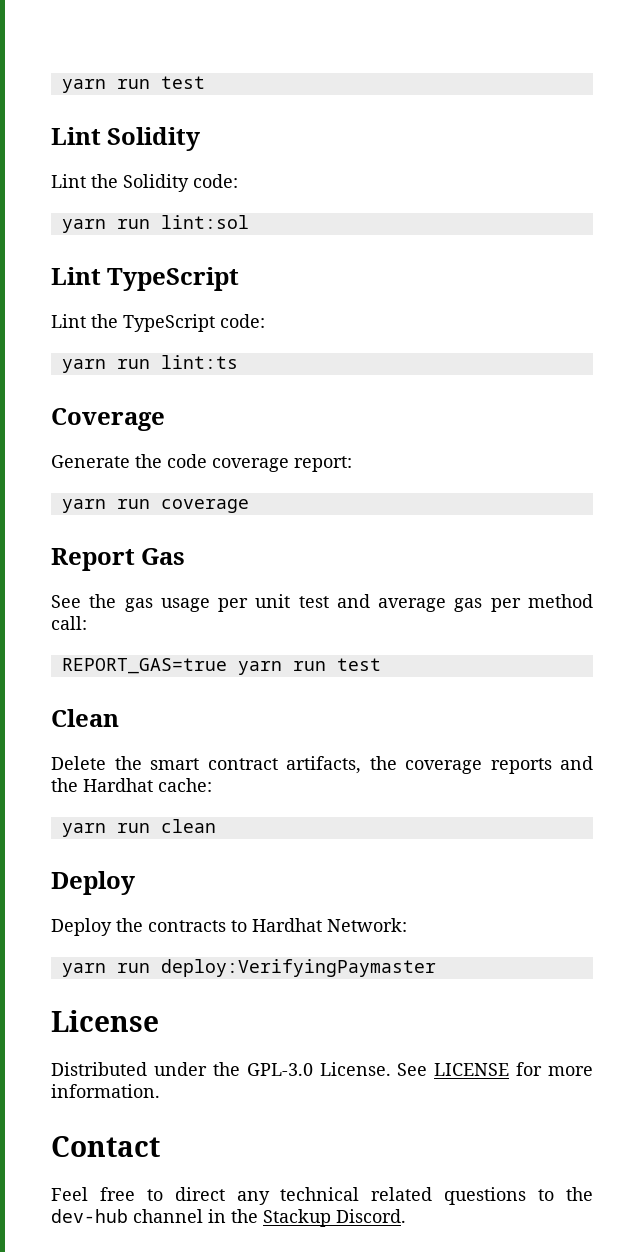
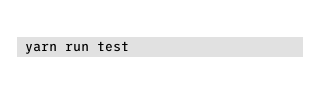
[61,76,205,93] [51,127,201,151] [51,174,238,192] [61,215,249,233] [51,267,240,291] [51,314,265,332] [61,355,238,373] [51,408,165,431] [51,454,352,472] [61,499,249,513] [51,548,186,571] [51,594,593,612] [51,616,87,630] [61,658,381,675] [51,709,119,727] [51,756,593,774] [51,778,212,792] [61,819,216,837] [51,871,135,895] [51,918,407,936] [61,959,436,977] [51,1010,159,1032] [51,1062,593,1076] [51,1084,160,1098] [51,1136,160,1157] [51,1187,594,1205] [51,1209,406,1227] yarn run test // Lint Solidity // Lint the Solidity code: // yarn run lint:sol // Lint TypeScript // Lint the TypeScript code: // yarn run lint:ts // Coverage // Generate the code coverage report: // yarn run coverage // Report Gas // See the gas usage per unit test and average gas per method call: // REPORT_GAS=true yarn run test // Clean // Delete the smart contract artifacts, the coverage reports and the Hardhat cache: // yarn run clean // Deploy // Deploy the contracts to Hardhat Network: // yarn run deploy:VerifyingPaymaster // License // Distributed under the GPL-3.0 License. See LICENSE for more information. // Contact // Feel free to direct any technical related questions to the dev-hub channel in the Stackup Discord. -> [25,41,130,54] yarn run test

